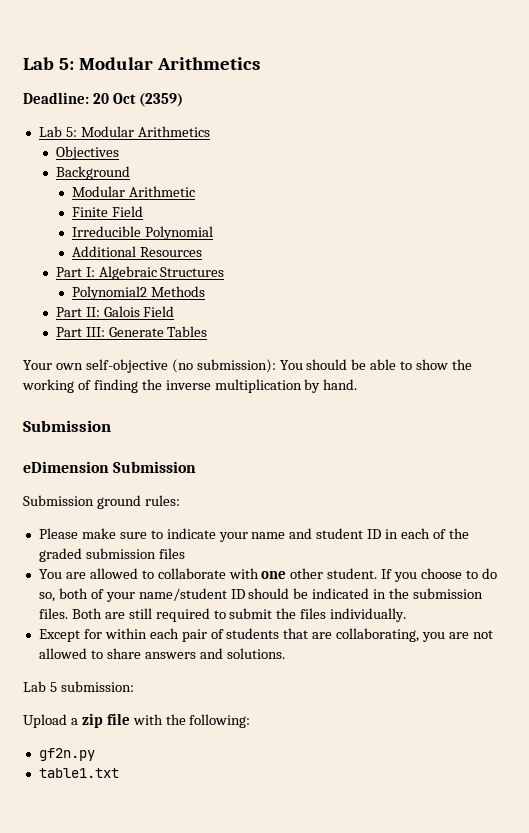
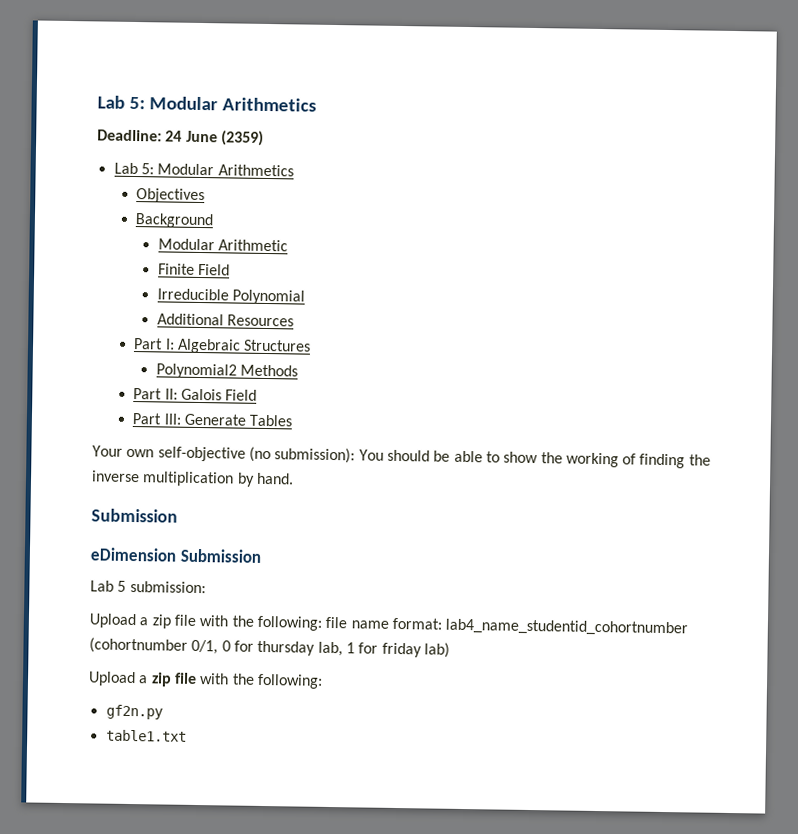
[92,93,136,104] 20 Oct -> [165,130,218,143] 24 June
[23,495,180,509] [38,528,469,542] [38,548,185,562] [38,568,497,582] [38,588,484,602] [38,608,407,622] [38,628,493,642] [38,648,285,659] [23,681,134,692] Submission ground rules: // Please make sure to indicate your name and student ID in each of the graded submission files // You are allowed to collaborate with one other student. If you choose to do so, both of your name/student ID should be indicated in the submission files. Both are still required to submit the files individually. // Except for within each pair of students that are collaborating, you are not allowed to share answers and solutions. // Lab 5 submission: -> [90,580,206,594] [89,613,689,637] [89,637,450,658] Lab 5 submission: // Upload a zip file with the following: file name format: lab4_name_studentid_cohortnumber (cohortnumber 0/1, 0 for thursday lab, 1 for friday lab)

